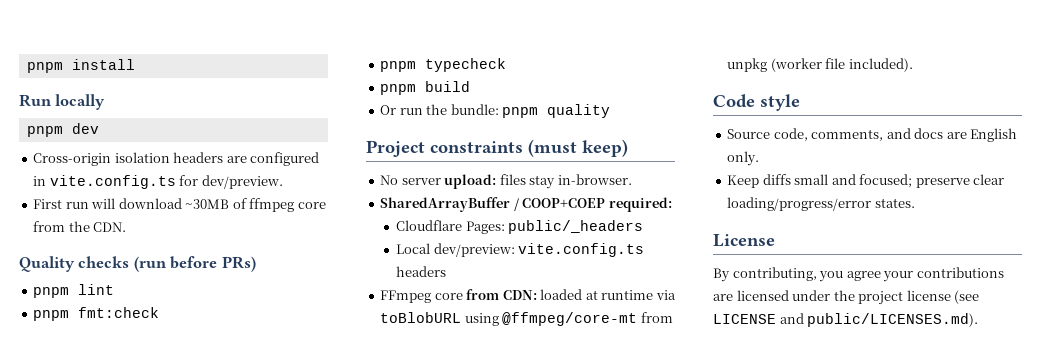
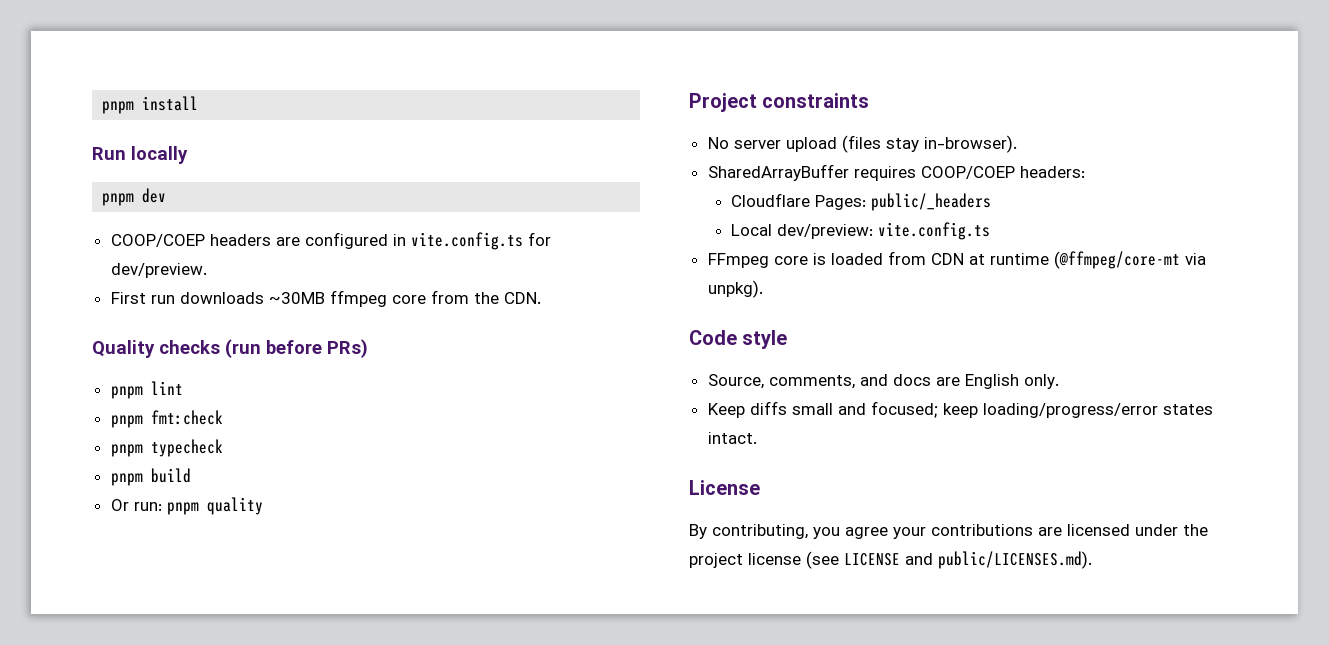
[33,152,170,166] Cross-origin isolation -> [110,234,205,247] COOP/COEP
[91,198,247,209] will download ~30MB of -> [179,292,325,304] downloads ~30MB
[399,104,499,115] run the bundle: -> [133,502,162,511] run:
[528,139,628,157] (must keep) -> (870, 100) none
[444,174,632,189] [380,197,672,212] upload: files stay in-browser. // SharedArrayBuffer / COOP+COEP required: -> [785,135,1017,153] [707,164,1085,181] upload (files stay in-browser). // SharedArrayBuffer requires COOP/COEP headers:
[396,266,447,277] headers -> (990, 231) none
[466,289,676,300] [380,312,673,326] [727,58,913,72] from CDN: loaded at runtime via toBlobURL using @ffmpeg/core-mt from unpkg (worker file included). -> [812,251,1206,269] [707,280,763,298] is loaded from CDN at runtime (@ffmpeg/core-mt via unpkg).
[727,128,808,141] Source code, -> [707,374,764,389] Source,
[915,174,1005,188] [727,197,915,211] preserve clear loading/progress/error states. -> [942,403,1213,418] [707,432,757,444] keep loading/progress/error states intact.

